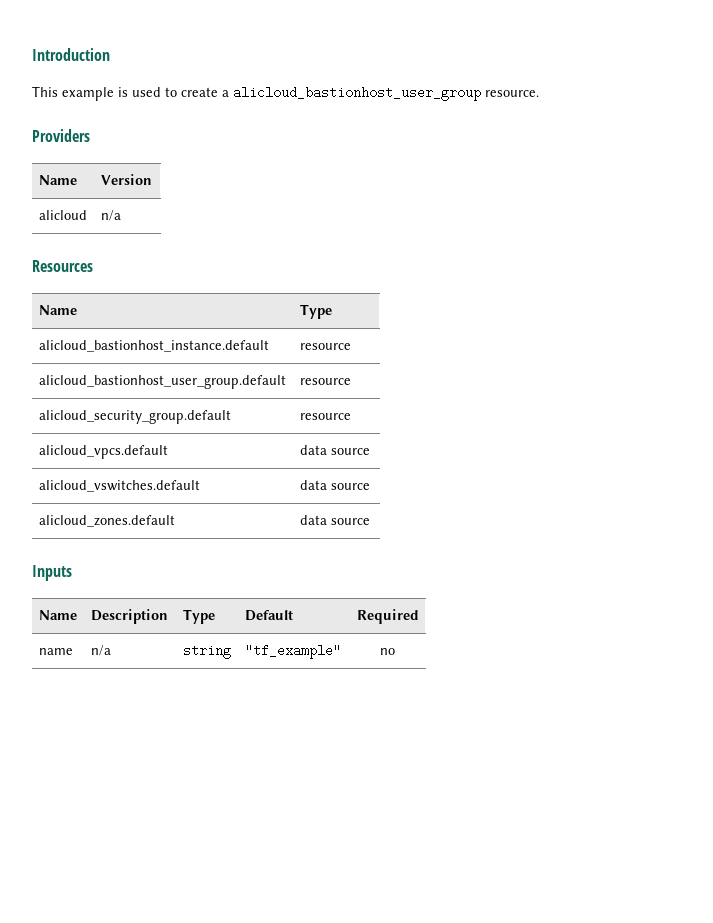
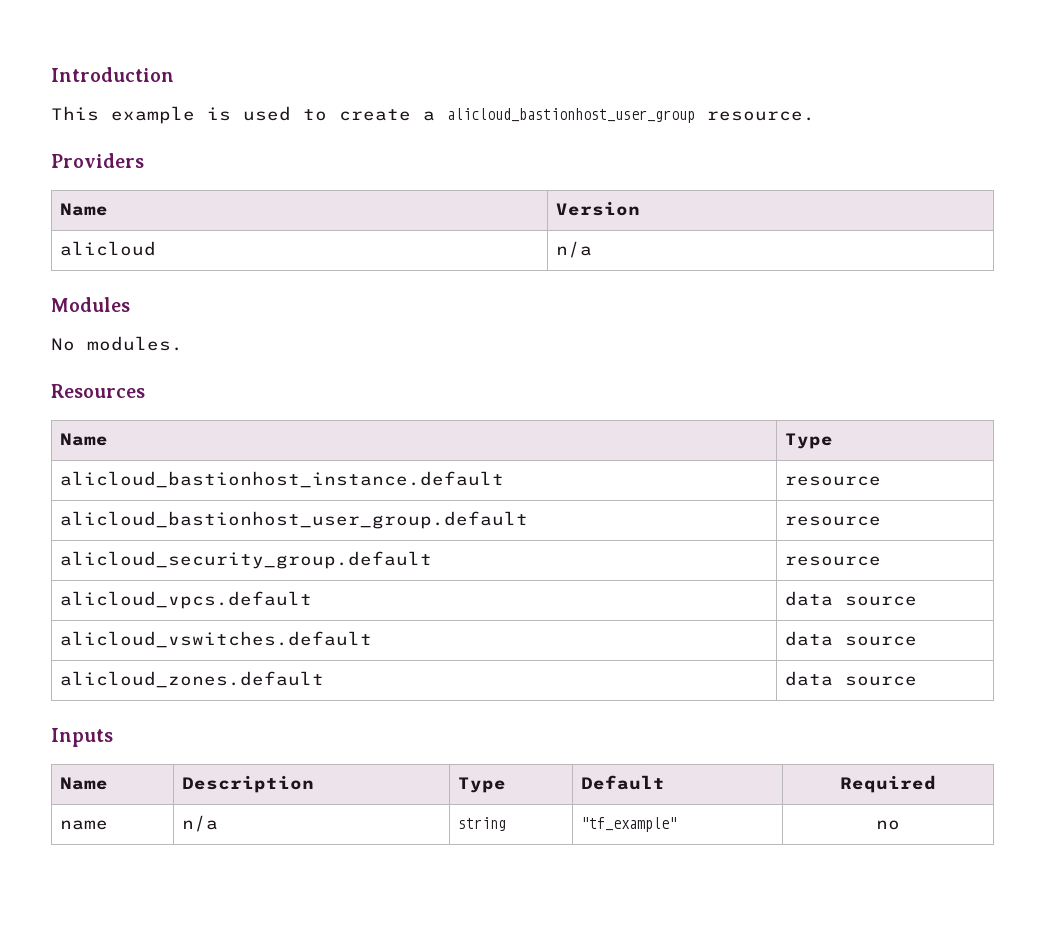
(121, 215) none -> [51,297,130,312] [51,336,183,351] // Modules // No modules.

